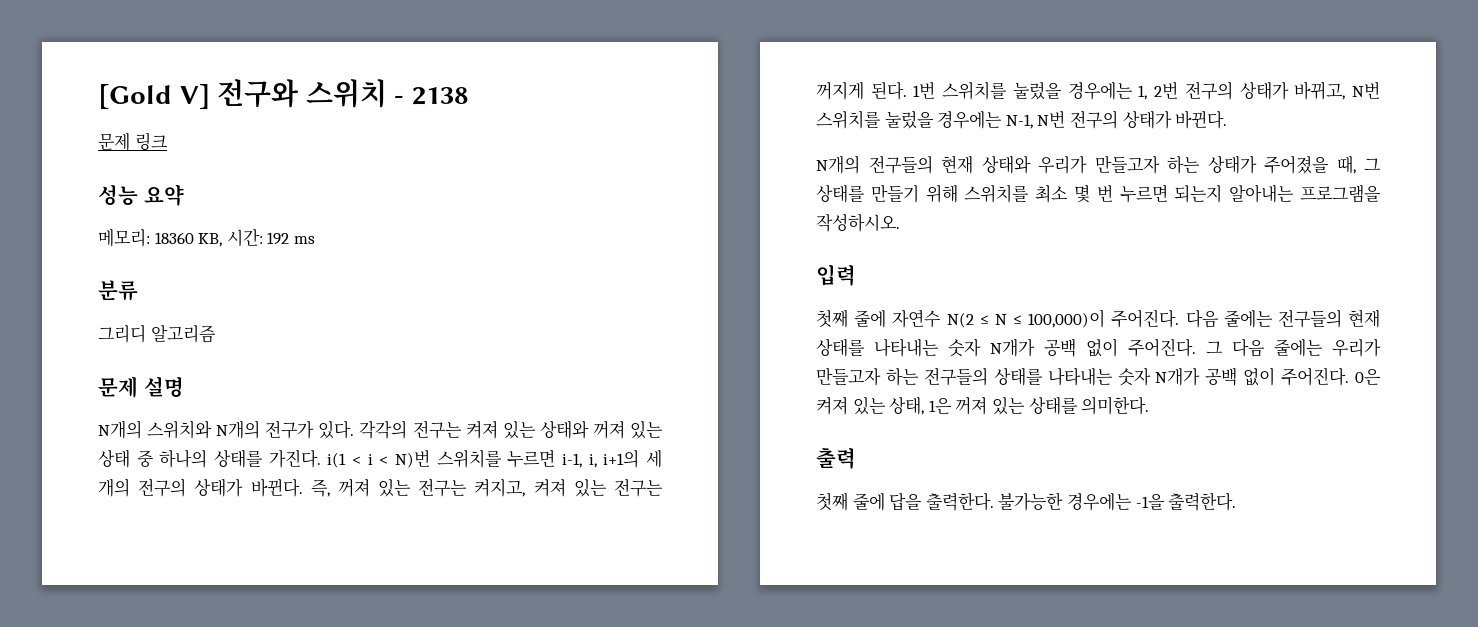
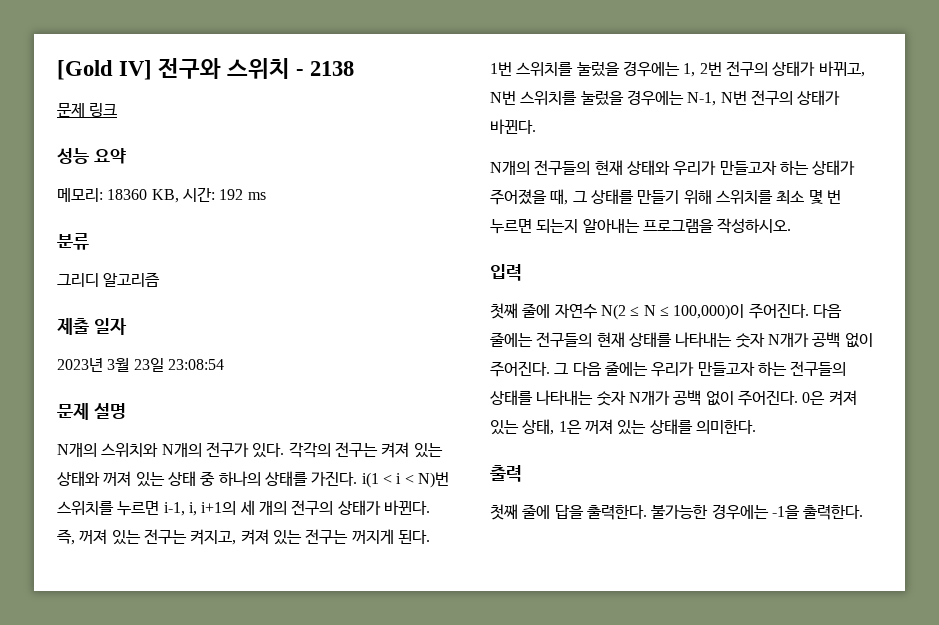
[179,84,210,110] V] -> [119,60,153,80] IV]
(216, 334) none -> [57,318,127,335] [57,357,224,372] // 제출 일자 // 2023년 3월 23일 23:08:54

